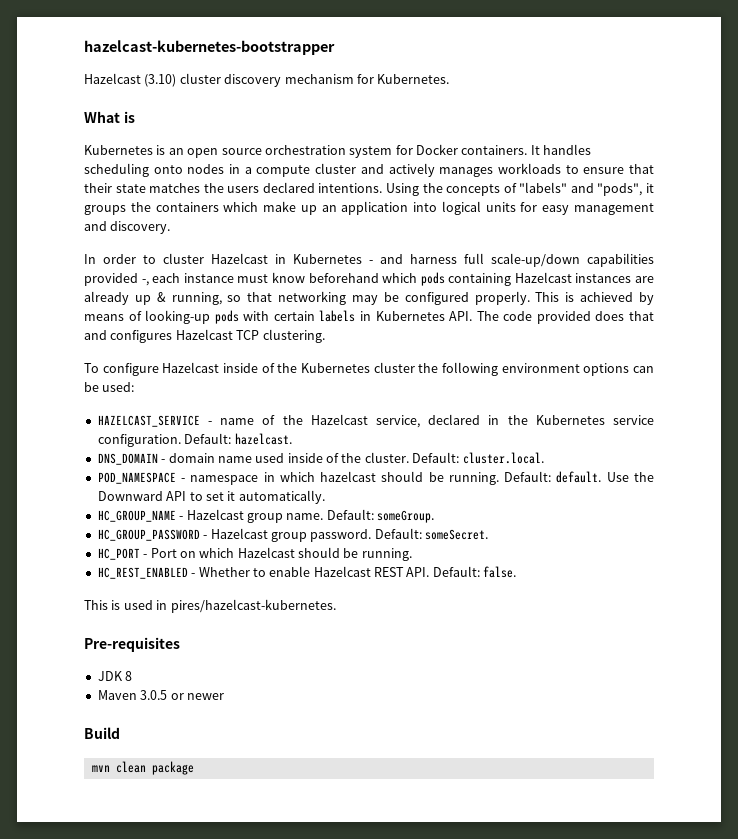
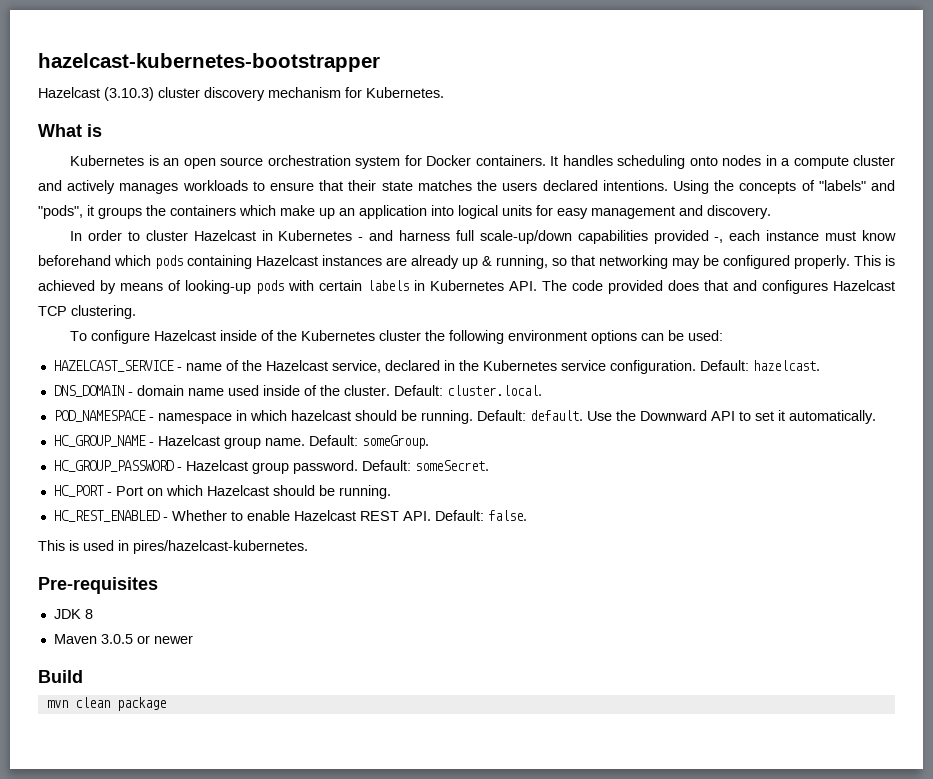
[144,74,177,87] (3.10) -> [104,87,154,101] (3.10.3)

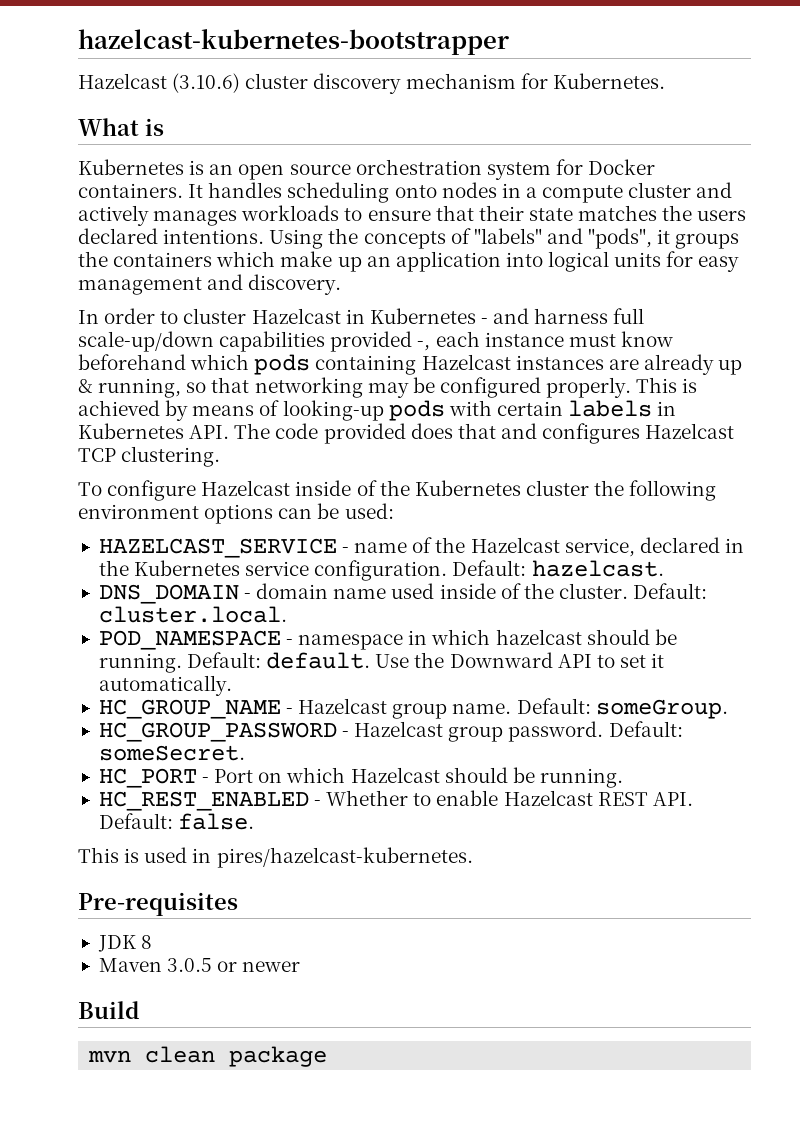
[104,87,154,101] (3.10.3) -> [172,73,241,93] (3.10.6)

